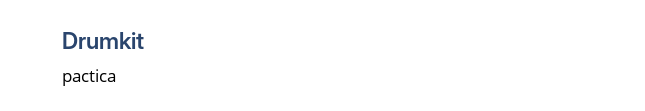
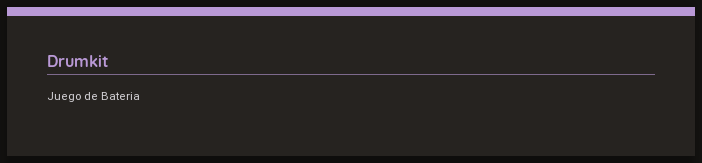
[62,69,116,86] pactica -> [47,92,141,102] Juego de Bateria

